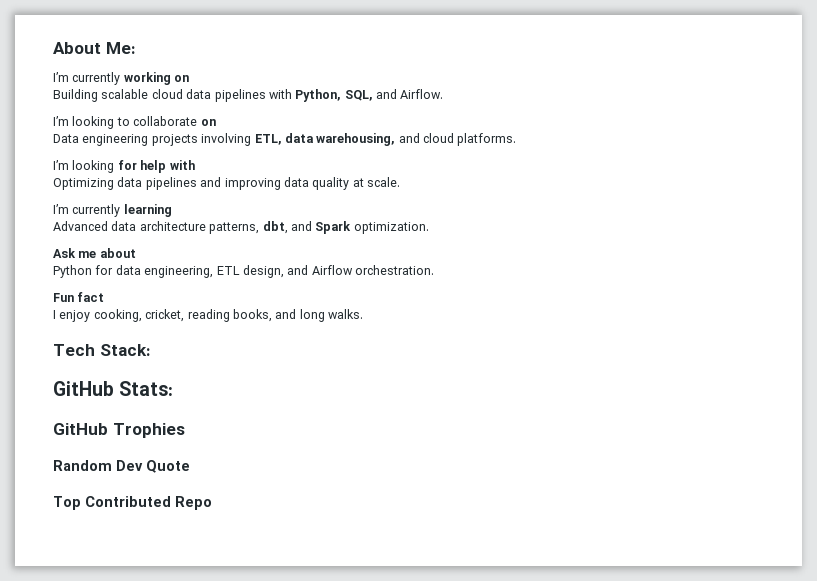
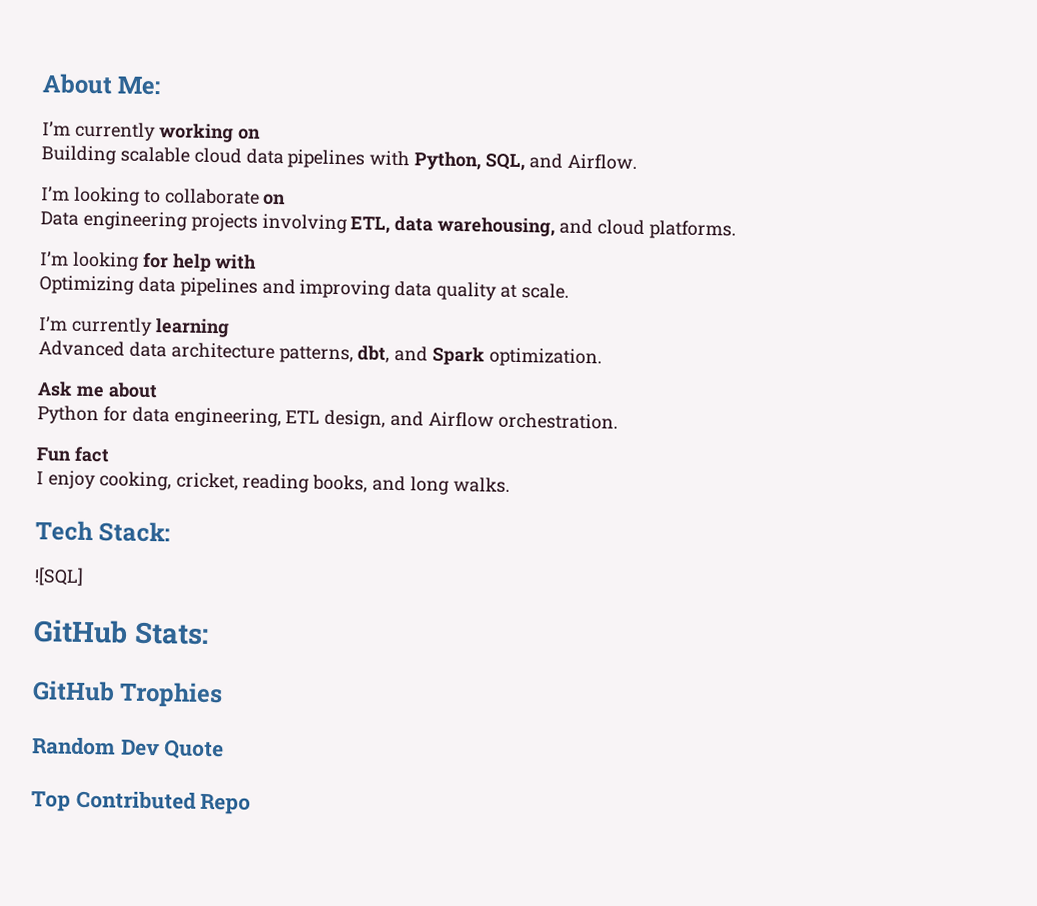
(151, 350) none -> [34,567,84,586] // ![SQL]

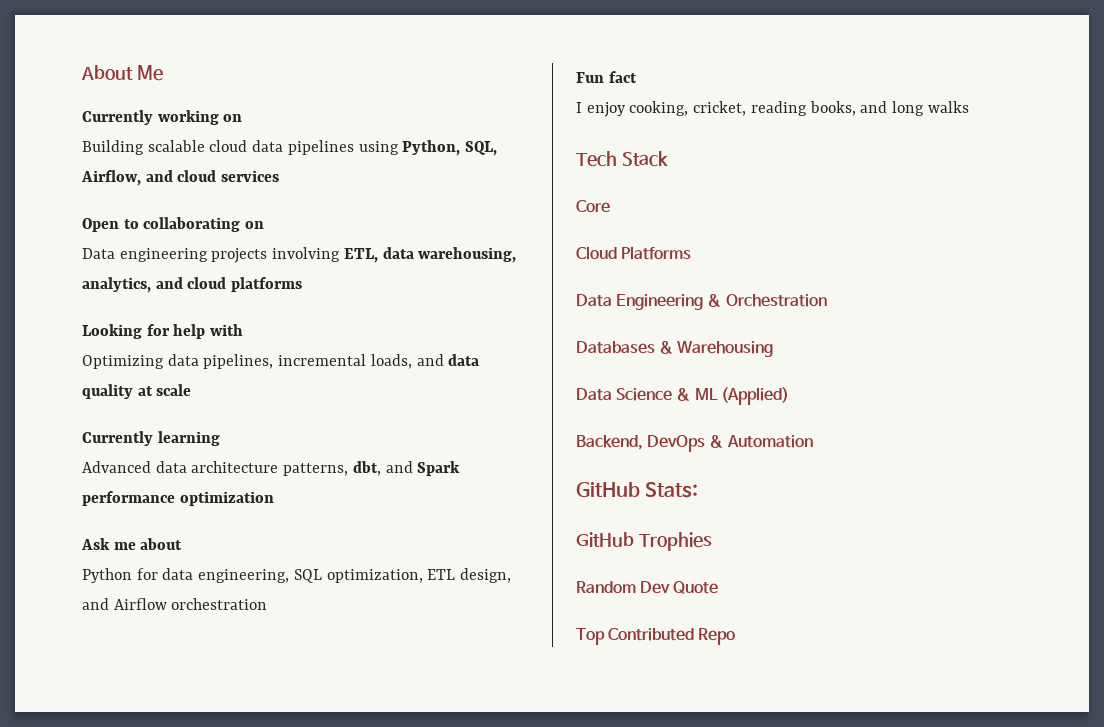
[117,75,162,96] [42,121,156,142] Me: // I’m currently -> [136,65,163,81] [82,110,153,125] Me // Currently
[369,150,411,167] with -> [358,141,399,155] using
[528,153,637,170] [41,186,260,206] and Airflow. // I’m looking to collaborate -> [81,170,280,186] [82,217,241,232] Airflow, and cloud services // Open to collaborating
[559,218,736,240] [39,251,139,271] and cloud platforms. // I’m looking -> [82,277,303,293] [82,324,142,339] analytics, and cloud platforms // Looking
[179,277,569,301] [38,316,153,337] pipelines and improving data quality at scale. // I’m currently -> [203,354,480,369] [82,384,192,399] [82,431,153,446] pipelines, incremental loads, and data quality at scale // Currently
[489,347,603,368] optimization. -> [82,491,274,506] performance optimization
(282, 417) none -> [293,569,423,583] SQL optimization,
[497,412,618,430] orchestration. -> [171,598,268,610] orchestration
[452,476,510,493] walks. -> [927,101,969,113] walks
[98,521,171,543] [34,567,84,586] Stack: // ![SQL] -> [621,151,668,167] [576,200,610,213] [576,246,692,260] [576,294,827,310] [576,341,774,357] [576,387,789,405] [576,435,813,452] Stack // Core // Cloud Platforms // Data Engineering & Orchestration // Databases & Warehousing // Data Science & ML (Applied) // Backend, DevOps & Automation

